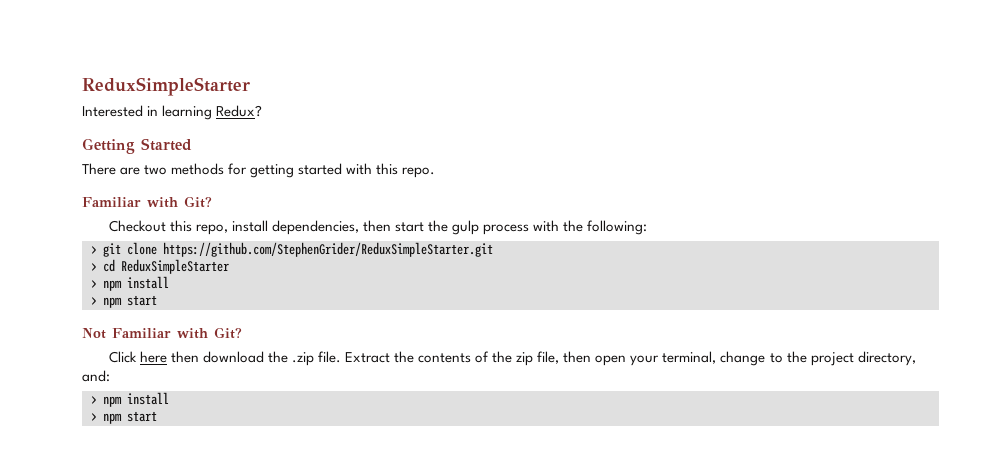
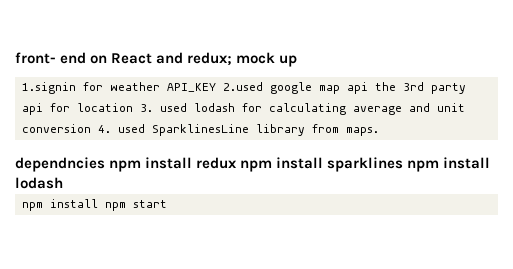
[82,77,250,96] [82,105,263,120] [82,138,192,154] [82,163,436,178] [82,196,212,208] [108,220,648,235] [91,242,493,257] [91,259,229,274] [91,276,169,291] [91,295,157,308] [82,327,242,339] [108,351,916,366] [82,370,110,382] [91,392,169,407] [91,413,97,421] ReduxSimpleStarter // Interested in learning Redux? // Getting Started // There are two methods for getting started with this repo. // Familiar with Git? // Checkout this repo, install dependencies, then start the gulp process with the following: // > git clone https://github.com/StephenGrider/ReduxSimpleStarter.git // > cd ReduxSimpleStarter // > npm install // > npm start // Not Familiar with Git? // Click here then download the .zip file. Extract the contents of the zip file, then open your terminal, change to the project directory, and: // > npm install // > -> [15,52,298,67] [22,82,467,94] [22,103,466,115] [22,124,380,136] [15,157,491,172] [15,177,63,189] [22,199,99,211] front- end on React and redux; mock up // 1.signin for weather API_KEY 2.used google map api the 3rd party api for location 3. used lodash for calculating average and unit conversion 4. used SparklinesLine library from maps. // dependncies npm install redux npm install sparklines npm install lodash // npm install

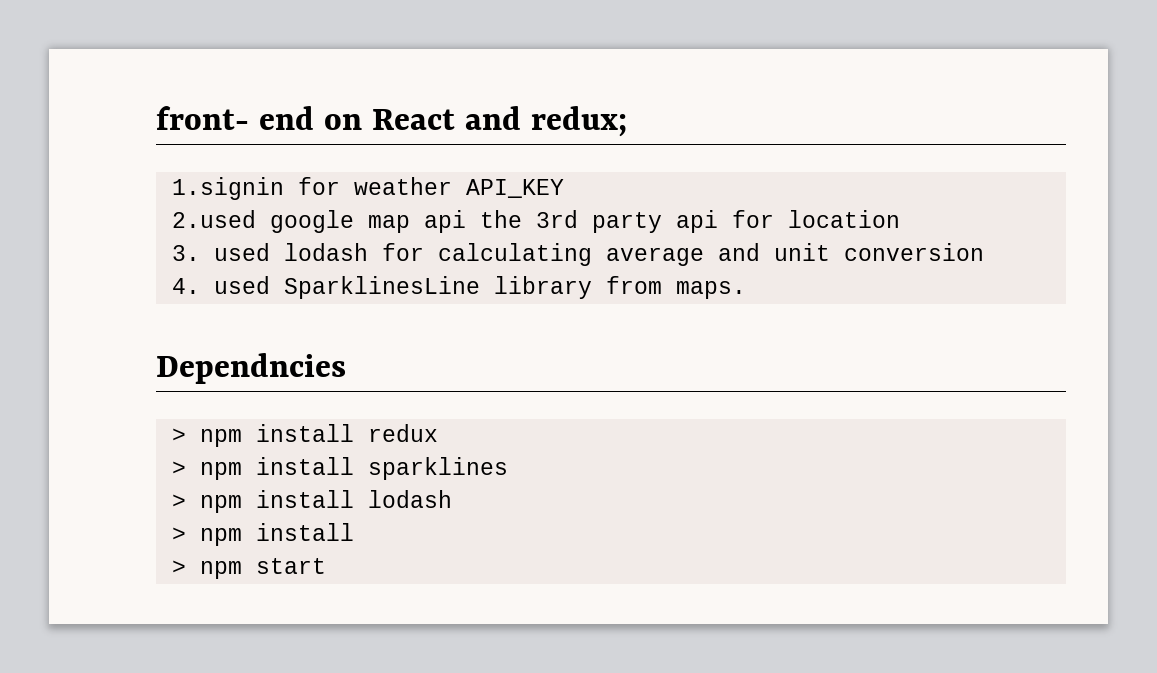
[236,52,298,67] mock up -> (627, 121) none
(217, 87) none -> (564, 188) //
(134, 107) none -> (900, 219) //
(92, 128) none -> (984, 252) //
[15,157,105,172] dependncies -> [156,353,346,384] [171,428,186,442] Dependncies // >
(238, 163) none -> [171,461,186,475] // >
(404, 164) none -> [171,494,186,508] // >
[22,199,99,211] npm install -> [171,523,354,546] [171,560,186,574] > npm install // >

